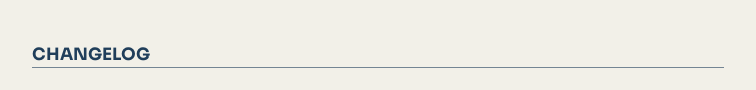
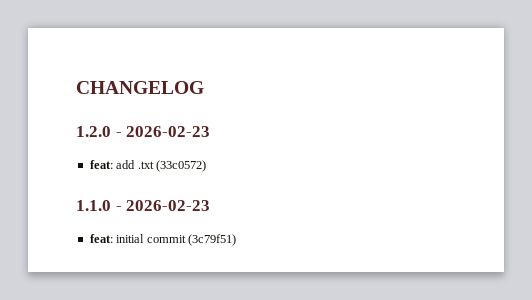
(150, 54) none -> [76,126,211,137] [89,160,206,172] [76,200,211,211] [89,234,236,246] // 1.2.0 - 2026-02-23 // feat: add .txt (33c0572) // 1.1.0 - 2026-02-23 // feat: initial commit (3c79f51)

